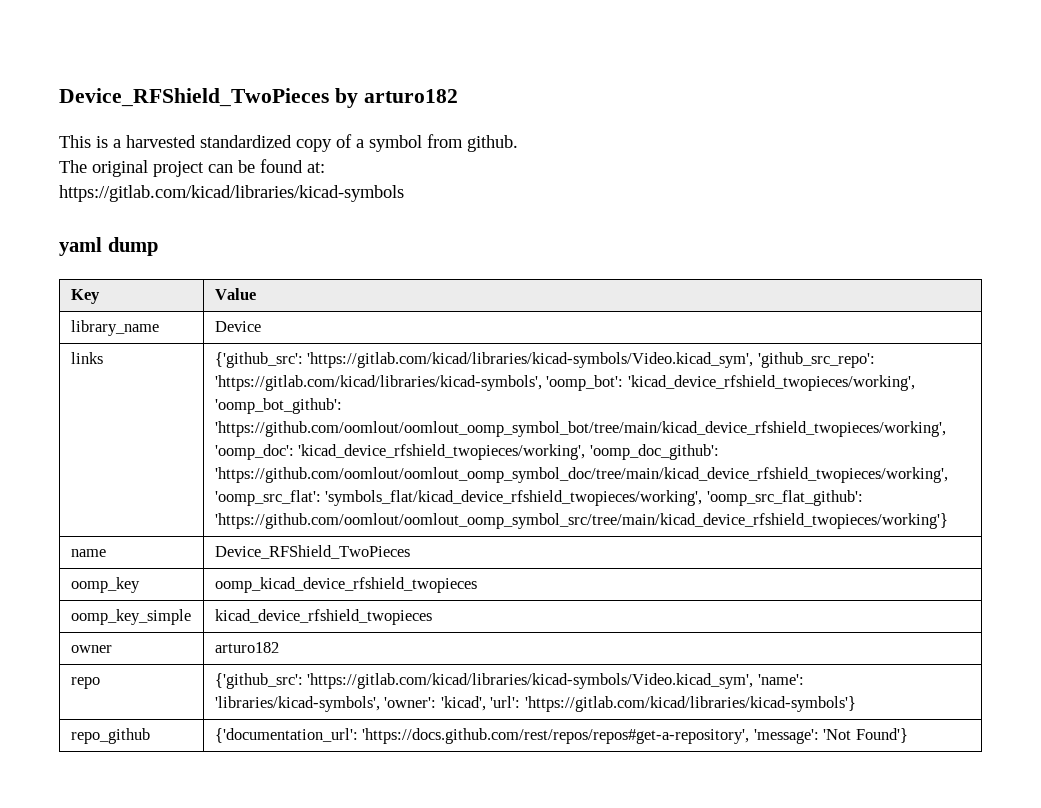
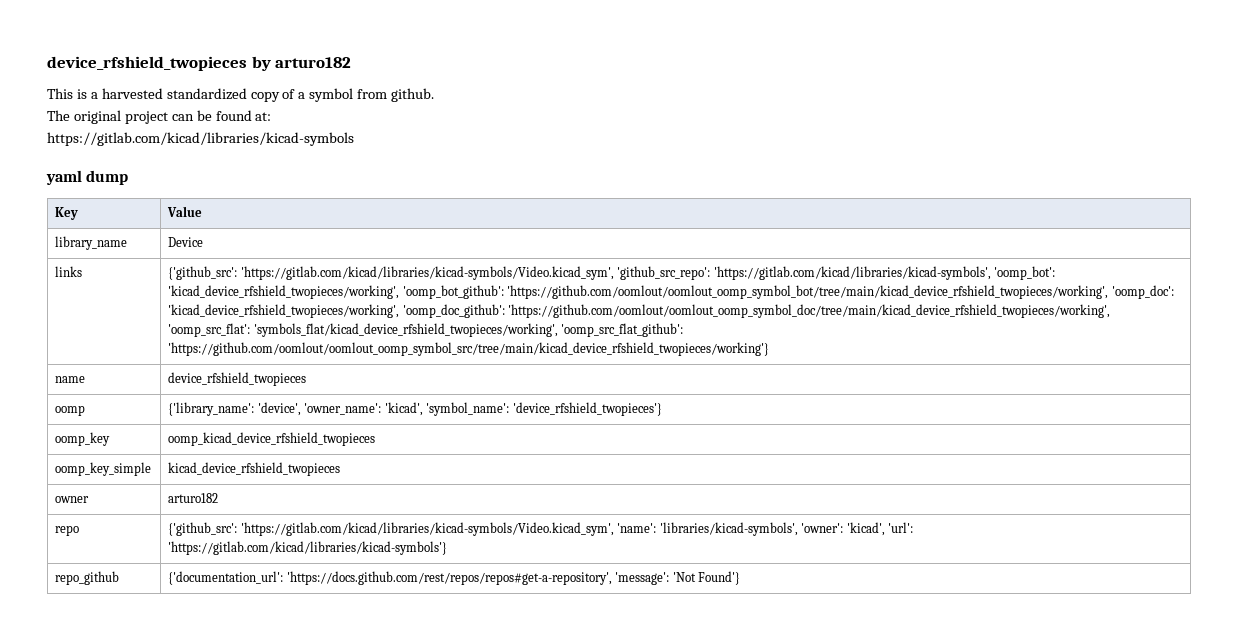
[59,88,329,107] Device_RFShield_TwoPieces -> [47,56,247,71] device_rfshield_twopieces
[214,545,410,559] Device_RFShield_TwoPieces -> [168,372,307,386] [55,405,86,416] [168,402,662,416] device_rfshield_twopieces // oomp | {'library_name': 'device', 'owner_name': 'kicad', 'symbol_name': 'device_rfshield_twopieces'}

